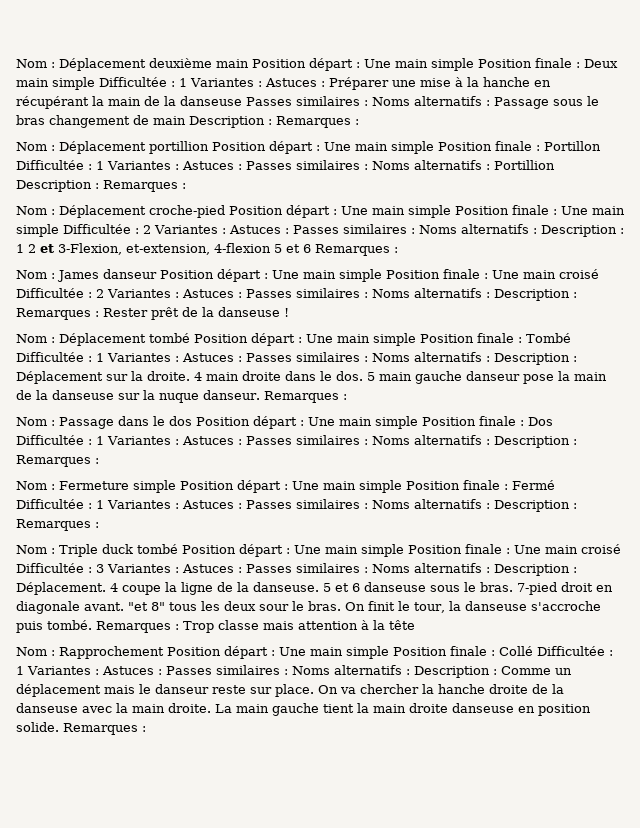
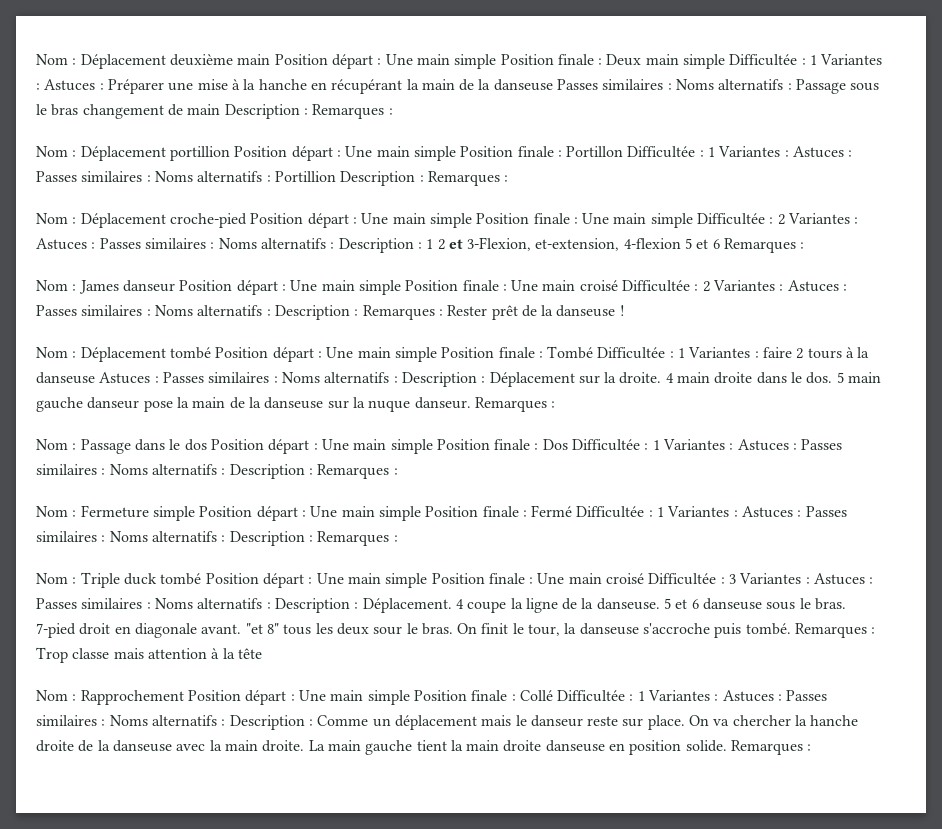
(179, 359) none -> [763,347,870,359] [36,372,95,384] faire 2 tours à la danseuse

